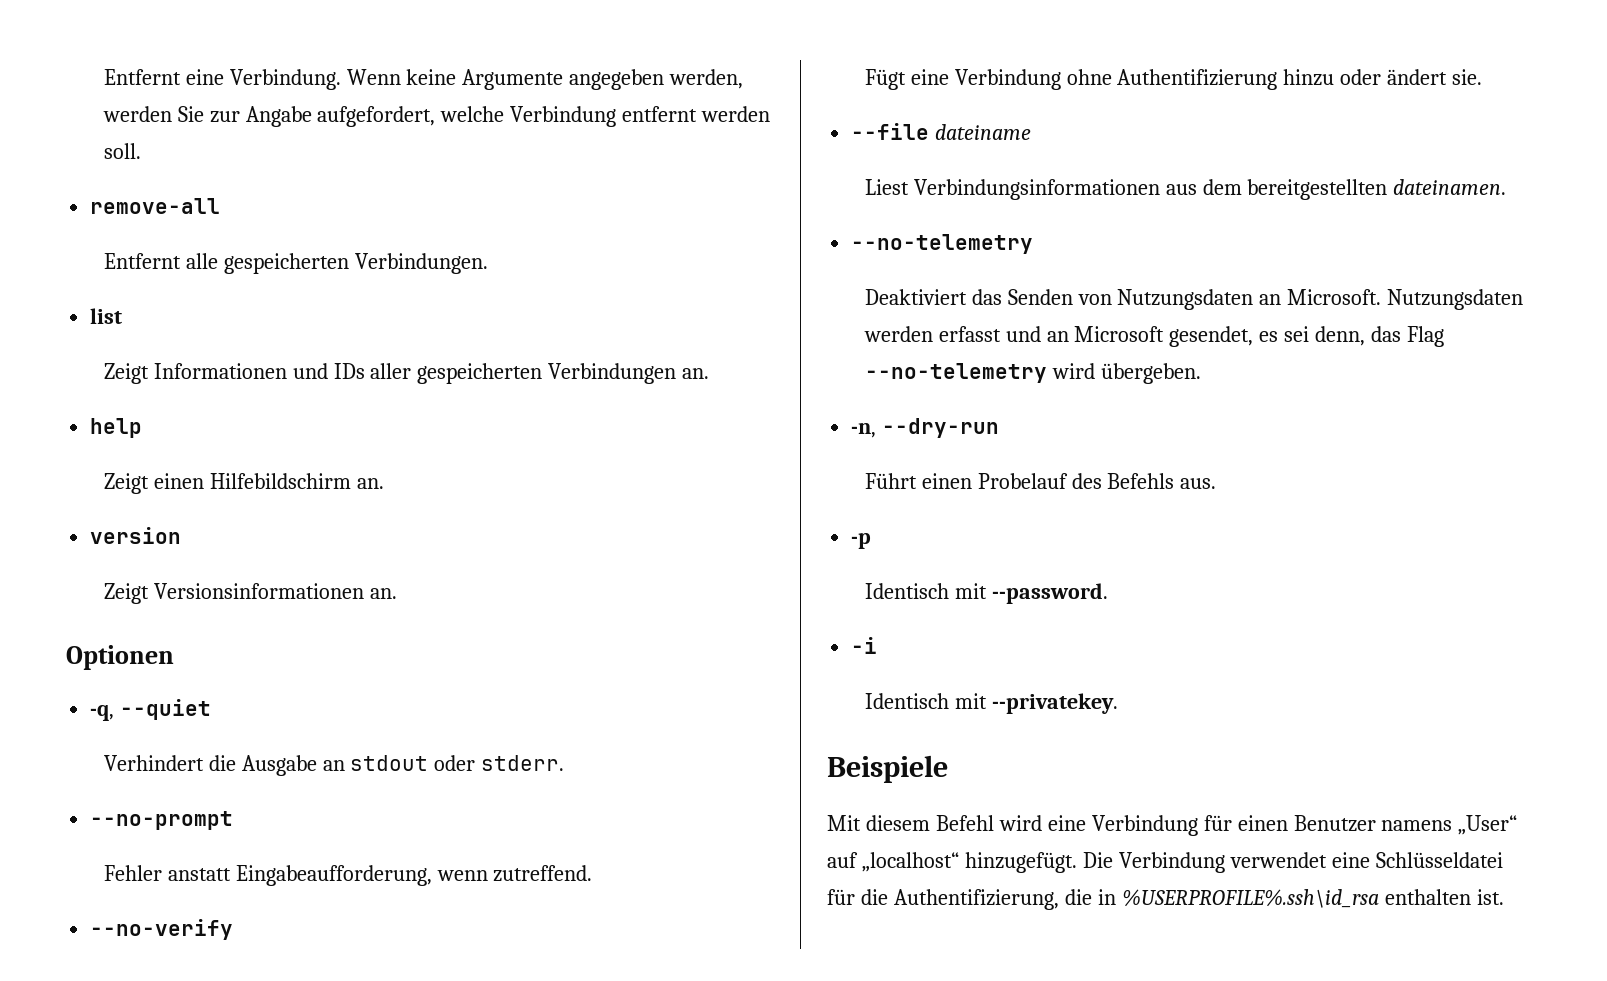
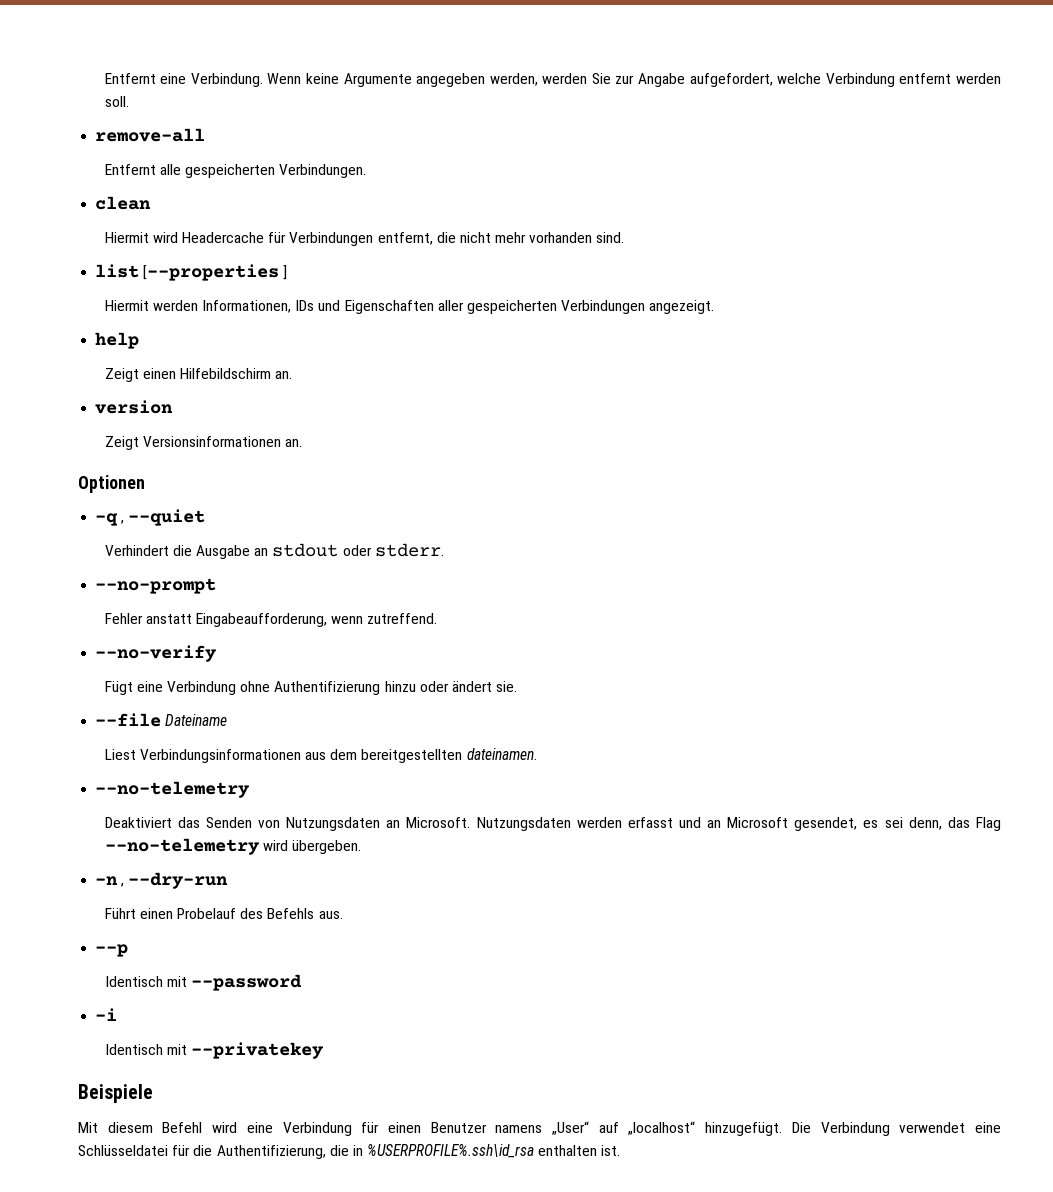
[90,308,123,324] [103,363,365,384] list // Zeigt Informationen und IDs -> [95,196,152,210] [104,232,625,246] [95,264,288,281] [104,300,434,314] clean // Hiermit wird Headercache für Verbindungen entfernt, die nicht mehr vorhanden sind. // list [--properties ] // Hiermit werden Informationen, IDs und Eigenschaften
[682,368,710,379] an. -> [649,300,715,314] angezeigt.
[90,705,115,721] -q, -> [95,513,125,526] -q ,
[935,124,1032,140] dateiname -> [165,714,228,726] Dateiname
[851,423,877,438] -n, -> [95,876,125,887] -n ,
[851,533,872,549] [864,583,1108,604] -p // Identisch mit --password. -> [95,944,129,957] [104,974,303,991] --p // Identisch mit --password
[991,693,1118,714] --privatekey. -> [191,1042,325,1059] --privatekey

